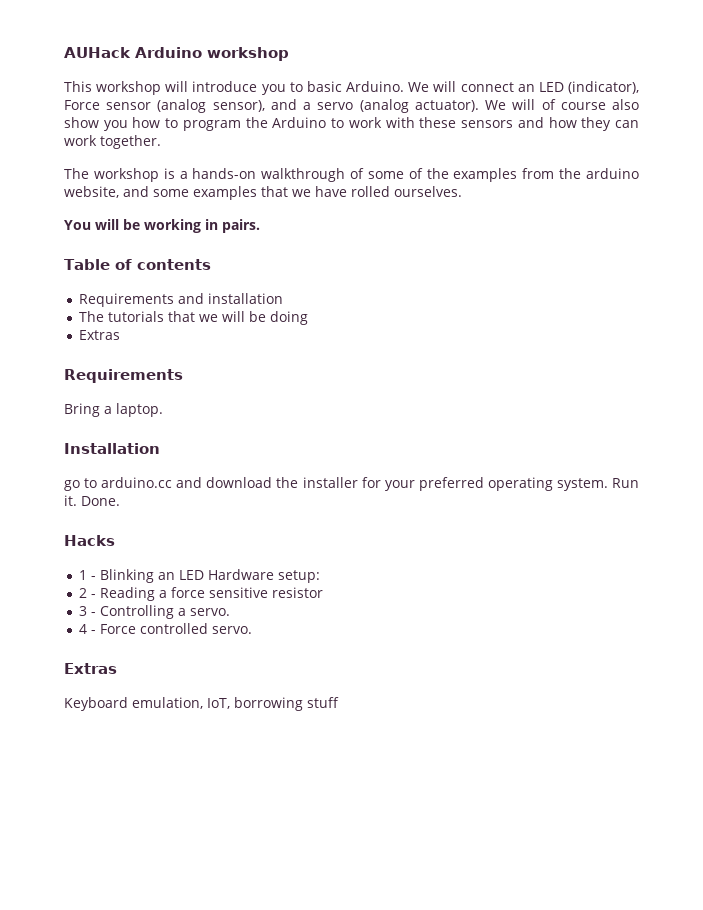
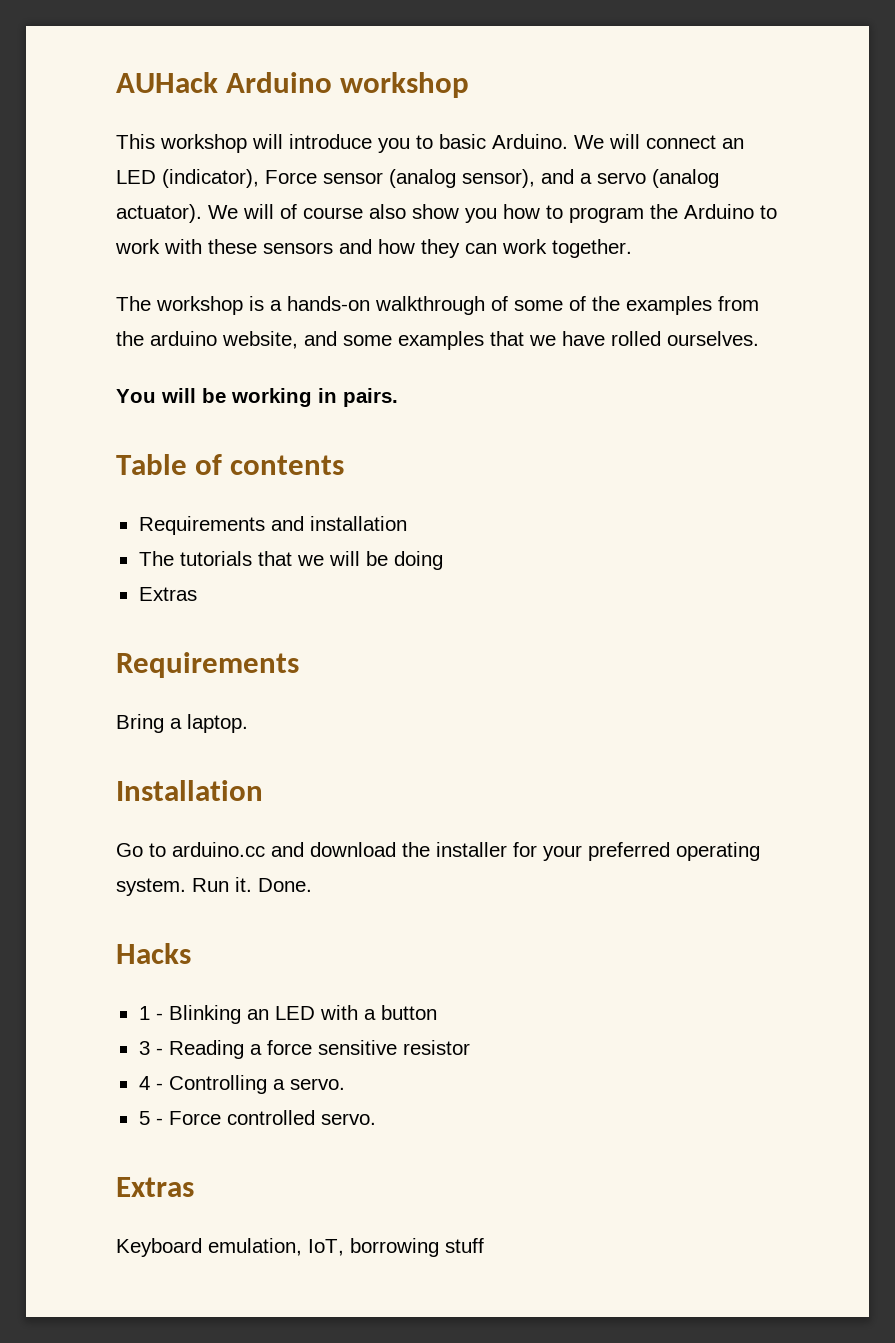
[64,480,80,491] go -> [116,843,143,857] Go
[207,569,320,583] [78,588,87,598] Hardware setup: // 2 -> [319,1005,437,1020] [138,1041,150,1055] with a button // 3
[78,606,87,616] 3 -> [138,1076,150,1090] 4
[78,624,87,634] 4 -> [138,1111,150,1125] 5

